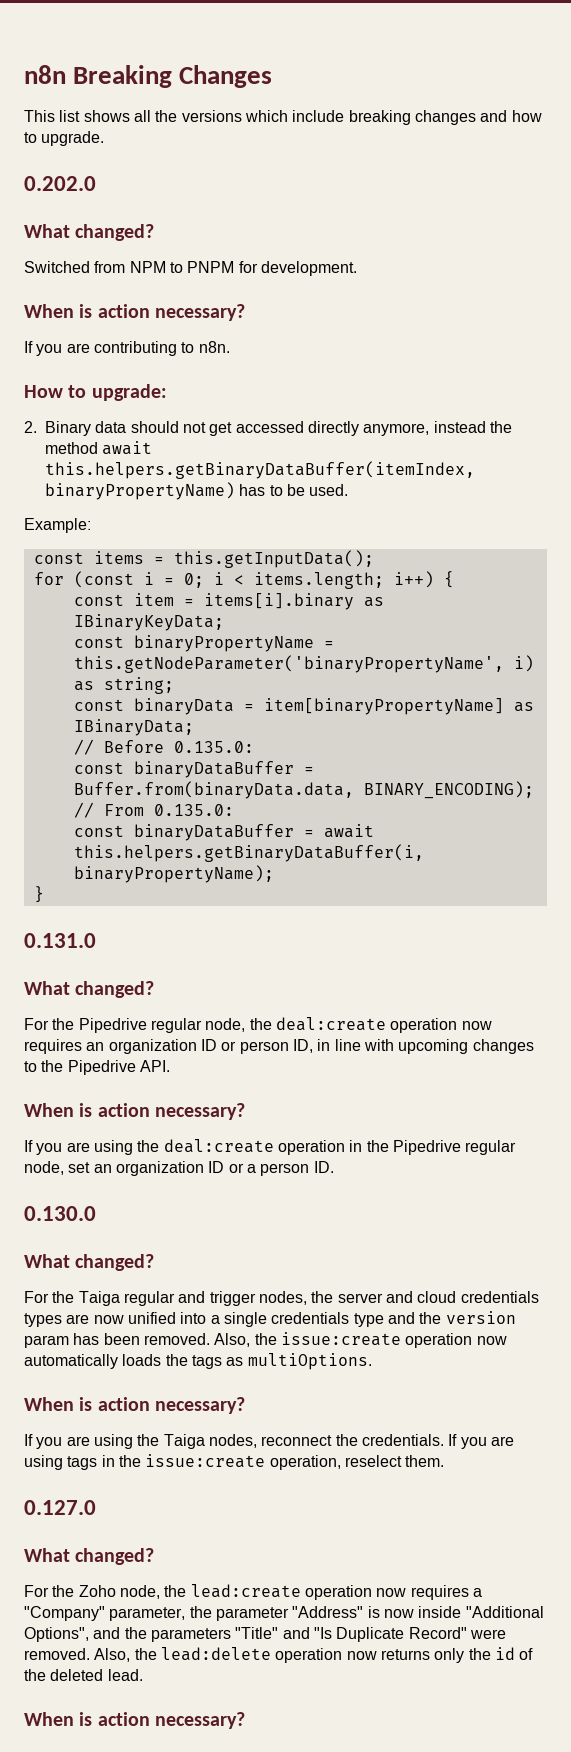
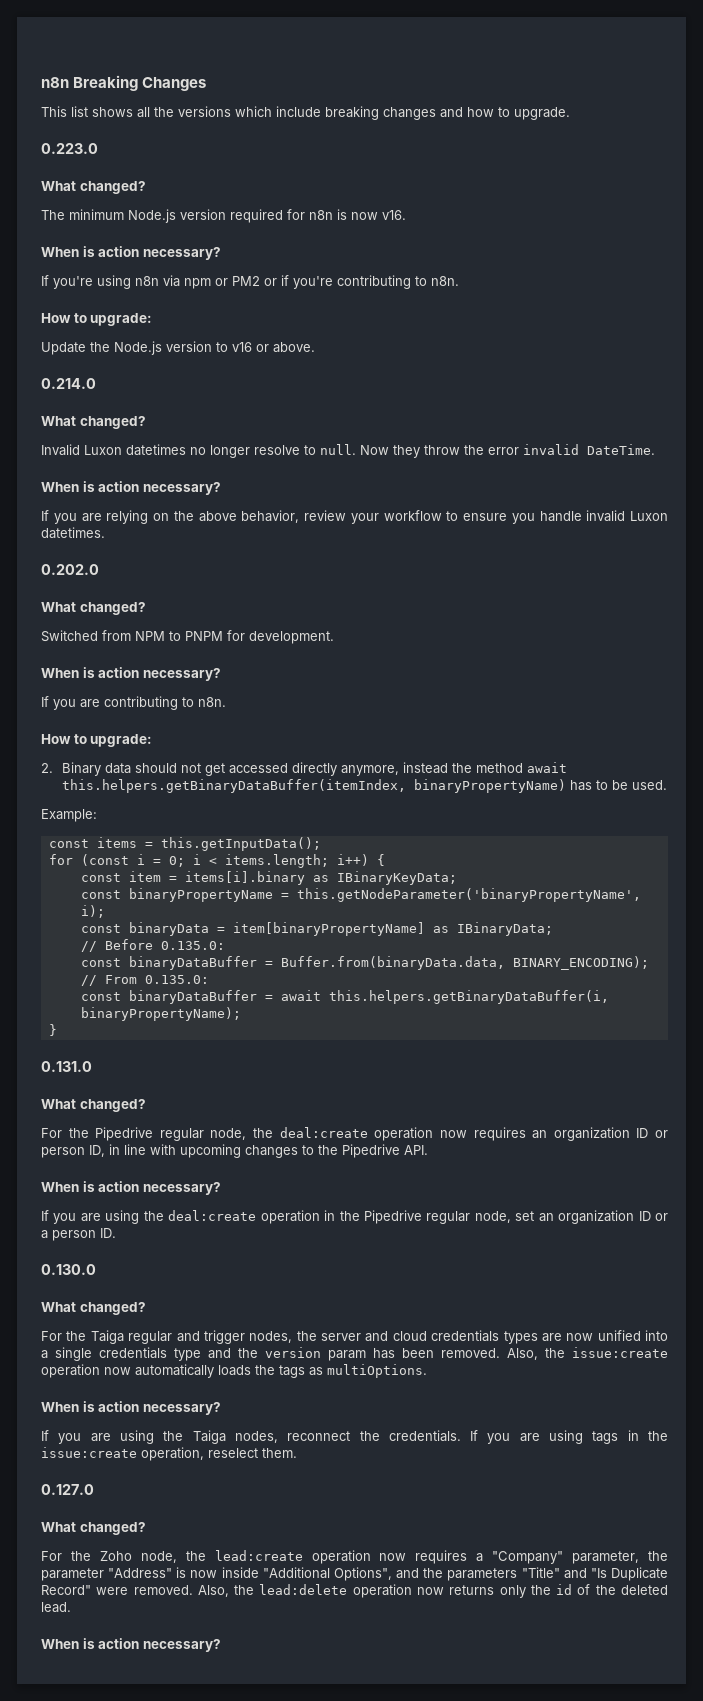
(105, 138) none -> [41,143,98,154] [41,181,146,194] [41,209,406,223] [41,246,221,260] [41,275,459,289] [41,313,153,326] [41,341,315,355] [41,378,96,389] [41,416,146,429] [41,444,655,458] [41,481,221,495] [41,510,668,524] [41,527,105,539] // 0.223.0 // What changed? // The minimum Node.js version required for n8n is now v16. // When is action necessary? // If you're using n8n via npm or PM2 or if you're contributing to n8n. // How to upgrade: // Update the Node.js version to v16 or above. // 0.214.0 // What changed? // Invalid Luxon datetimes no longer resolve to null. Now they throw the error invalid DateTime. // When is action necessary? // If you are relying on the above behavior, review your workflow to ensure you handle invalid Luxon datetimes.
[513,655,534,672] [73,677,174,694] i) as string; -> [80,905,105,918] i);

